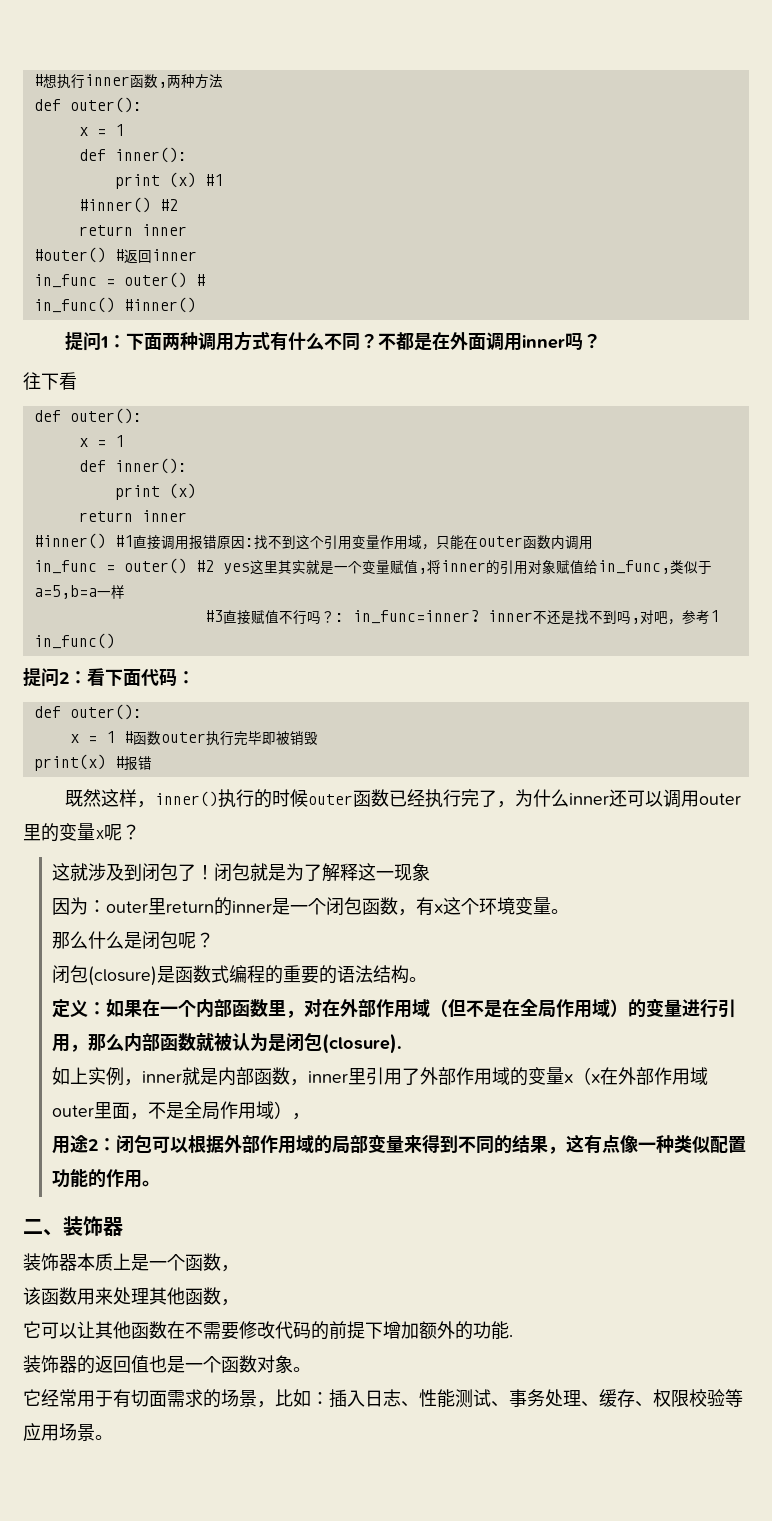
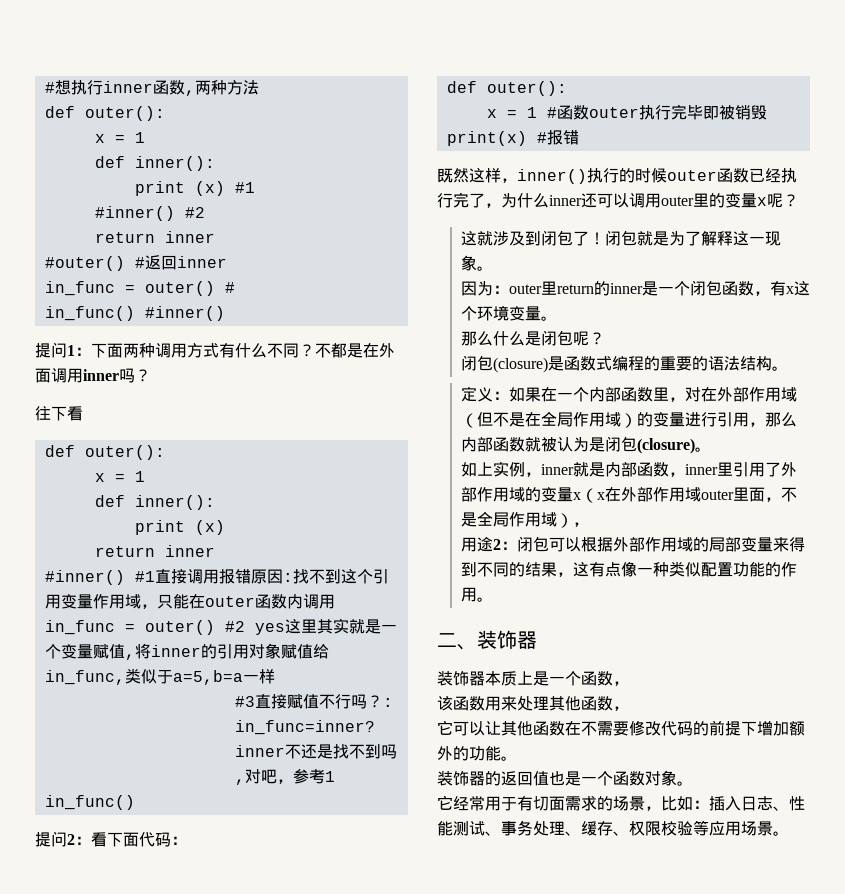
(430, 872) none -> [476,266,493,271] 。
[321,1033,402,1054] (closure). -> [636,438,711,454] (closure)。
[509,1335,513,1337] . -> [501,756,517,761] 。

